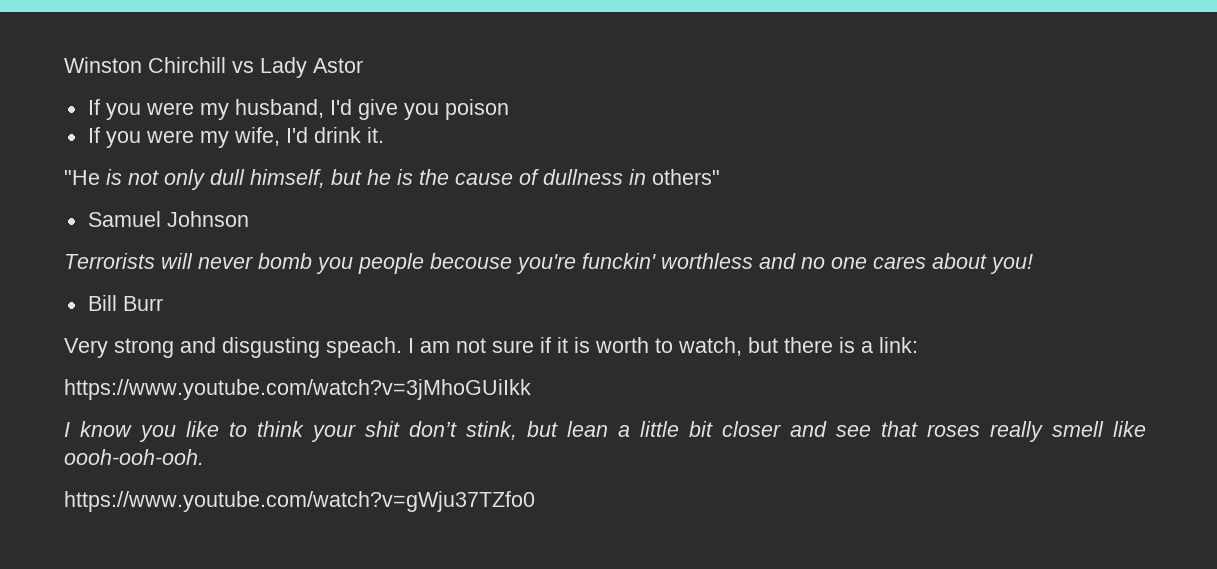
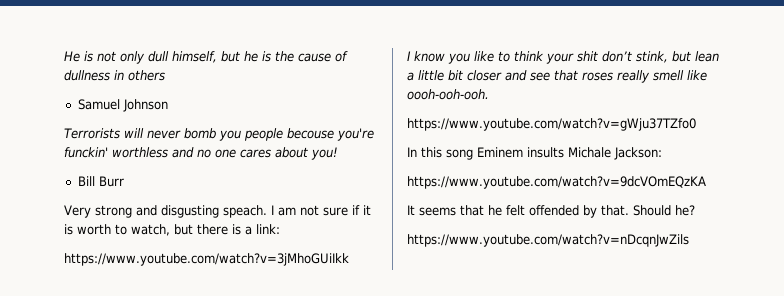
[64,57,363,78] [87,99,509,120] [87,127,384,148] [64,170,100,185] Winston Chirchill vs Lady Astor // If you were my husband, I'd give you poison // If you were my wife, I'd drink it. // "He -> [64,51,80,62] He
[652,169,720,185] others" -> [128,70,165,81] others
(535, 501) none -> [407,147,662,160] [407,176,706,189] [407,205,695,218] [407,234,689,247] // In this song Eminem insults Michale Jackson: // https://www.youtube.com/watch?v=9dcVOmEQzKA // It seems that he felt offended by that. Should he? // https://www.youtube.com/watch?v=nDcqnJwZils

